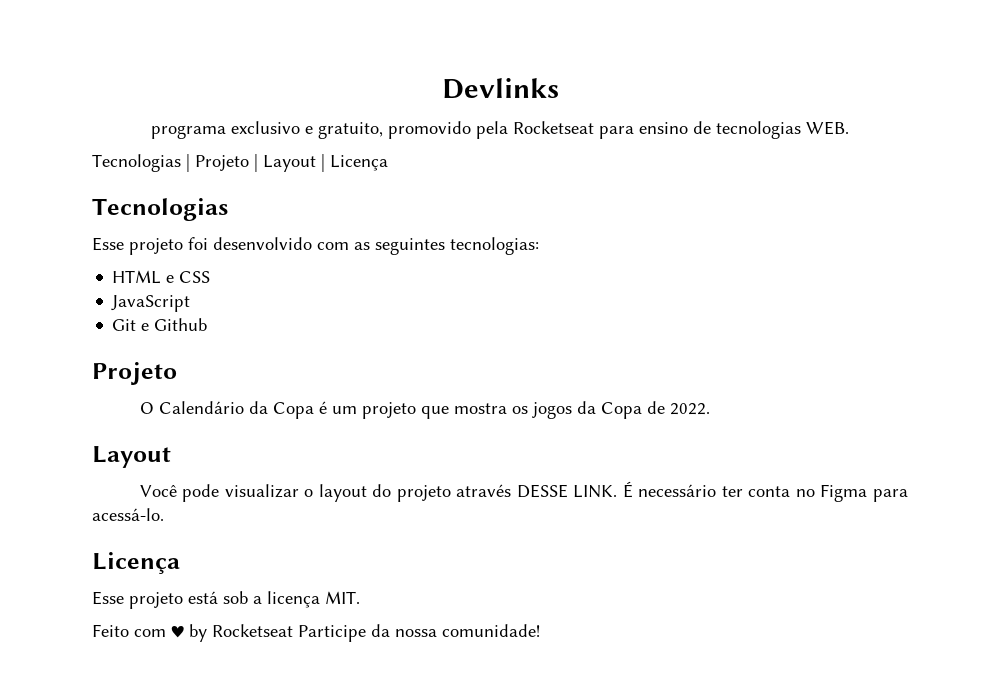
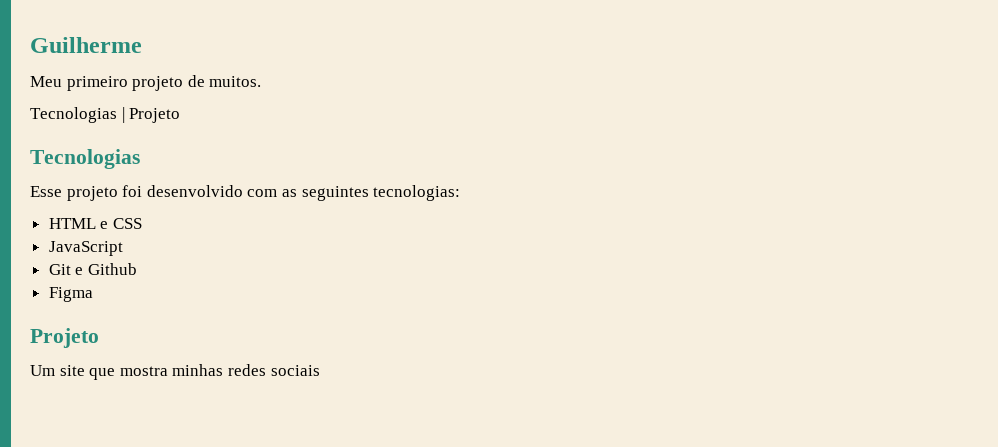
[441,78,559,99] [151,121,849,139] Devlinks // programa exclusivo e gratuito, promovido pela Rocketseat para ensino de tecnologias WEB. -> [30,37,142,53] [30,75,262,91] Guilherme // Meu primeiro projeto de muitos.
[254,154,388,172] | Layout | Licença -> (181, 115) none
[92,362,177,385] [139,401,710,419] [92,446,171,468] [139,481,908,502] [92,508,164,521] [92,552,180,574] [92,591,360,609] [92,624,540,642] // Projeto // O Calendário da Copa é um projeto que mostra os jogos da Copa de 2022. // Layout // Você pode visualizar o layout do projeto através DESSE LINK. É necessário ter conta no Figma para acessá-lo. // Licença // Esse projeto está sob a licença MIT. // Feito com ♥ by Rocketseat Participe da nossa comunidade! -> [48,287,93,302] [30,328,99,348] [30,364,320,380] // Figma // Projeto // Um site que mostra minhas redes sociais

